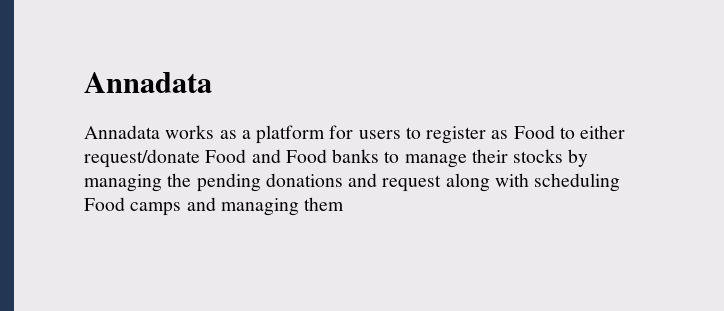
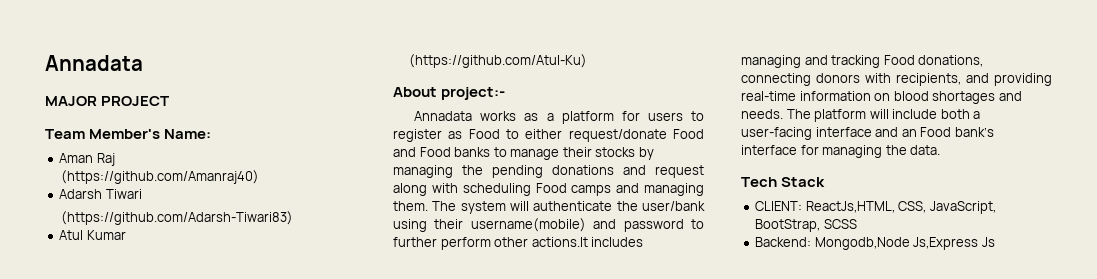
[84,72,212,93] Annadata -> [45,55,143,71] [45,96,170,106] [45,129,212,139] [59,153,115,166] [60,170,259,184] [59,189,142,199] [60,211,293,225] [59,230,126,240] [408,54,587,68] [393,87,506,100] Annadata // MAJOR PROJECT // Team Member's Name: // Aman Raj // (https://github.com/Amanraj40) // Adarsh Tiwari // (https://github.com/Adarsh-Tiwari83) // Atul Kumar // (https://github.com/Atul-Ku) // About project:-
[304,197,345,211] them -> [393,201,705,214] [393,218,704,232] [393,237,644,250] [741,55,984,68] [741,73,1052,86] [741,91,1022,104] [741,109,981,122] [741,127,994,140] [741,145,941,158] [741,177,826,187] [755,201,996,214] [755,219,857,232] [755,237,995,250] them. The system will authenticate the user/bank using their username(mobile) and password to further perform other actions.It includes managing and tracking Food donations, connecting donors with recipients, and providing real-time information on blood shortages and needs. The platform will include both a user-facing interface and an Food bank’s interface for managing the data. // Tech Stack // CLIENT: ReactJs,HTML, CSS, JavaScript, BootStrap, SCSS // Backend: Mongodb,Node Js,Express Js

